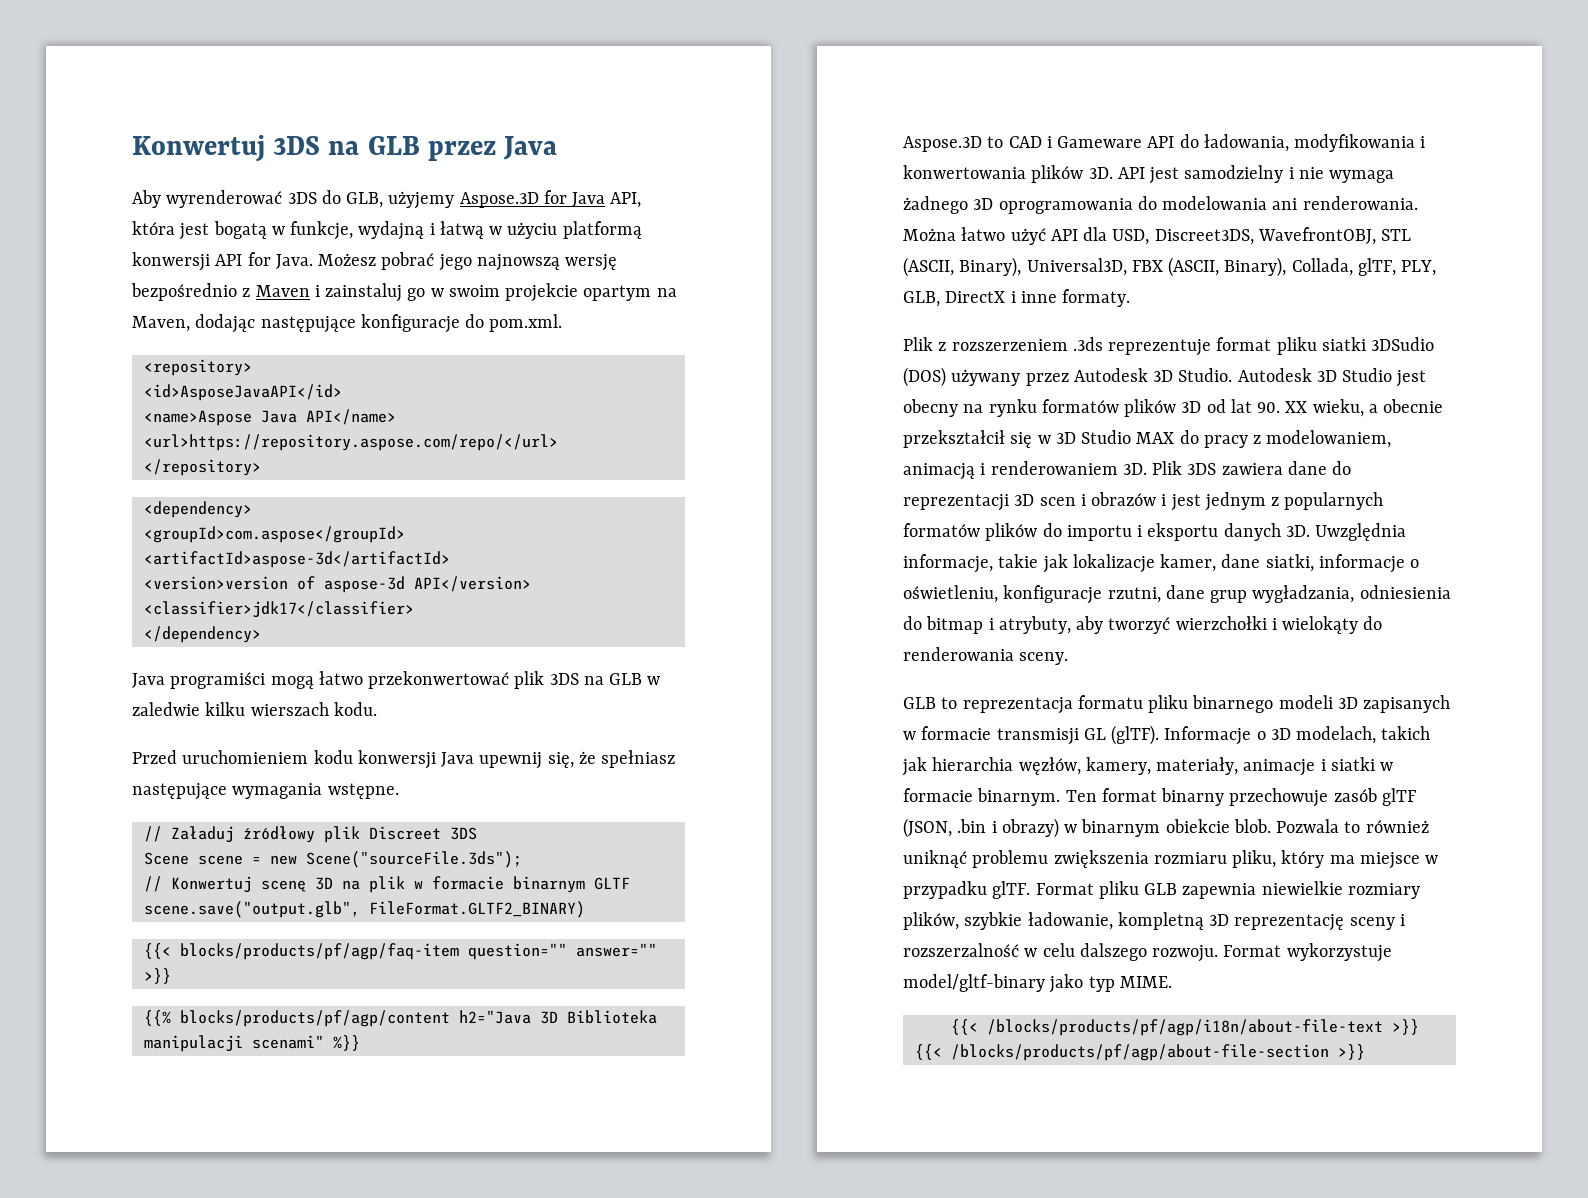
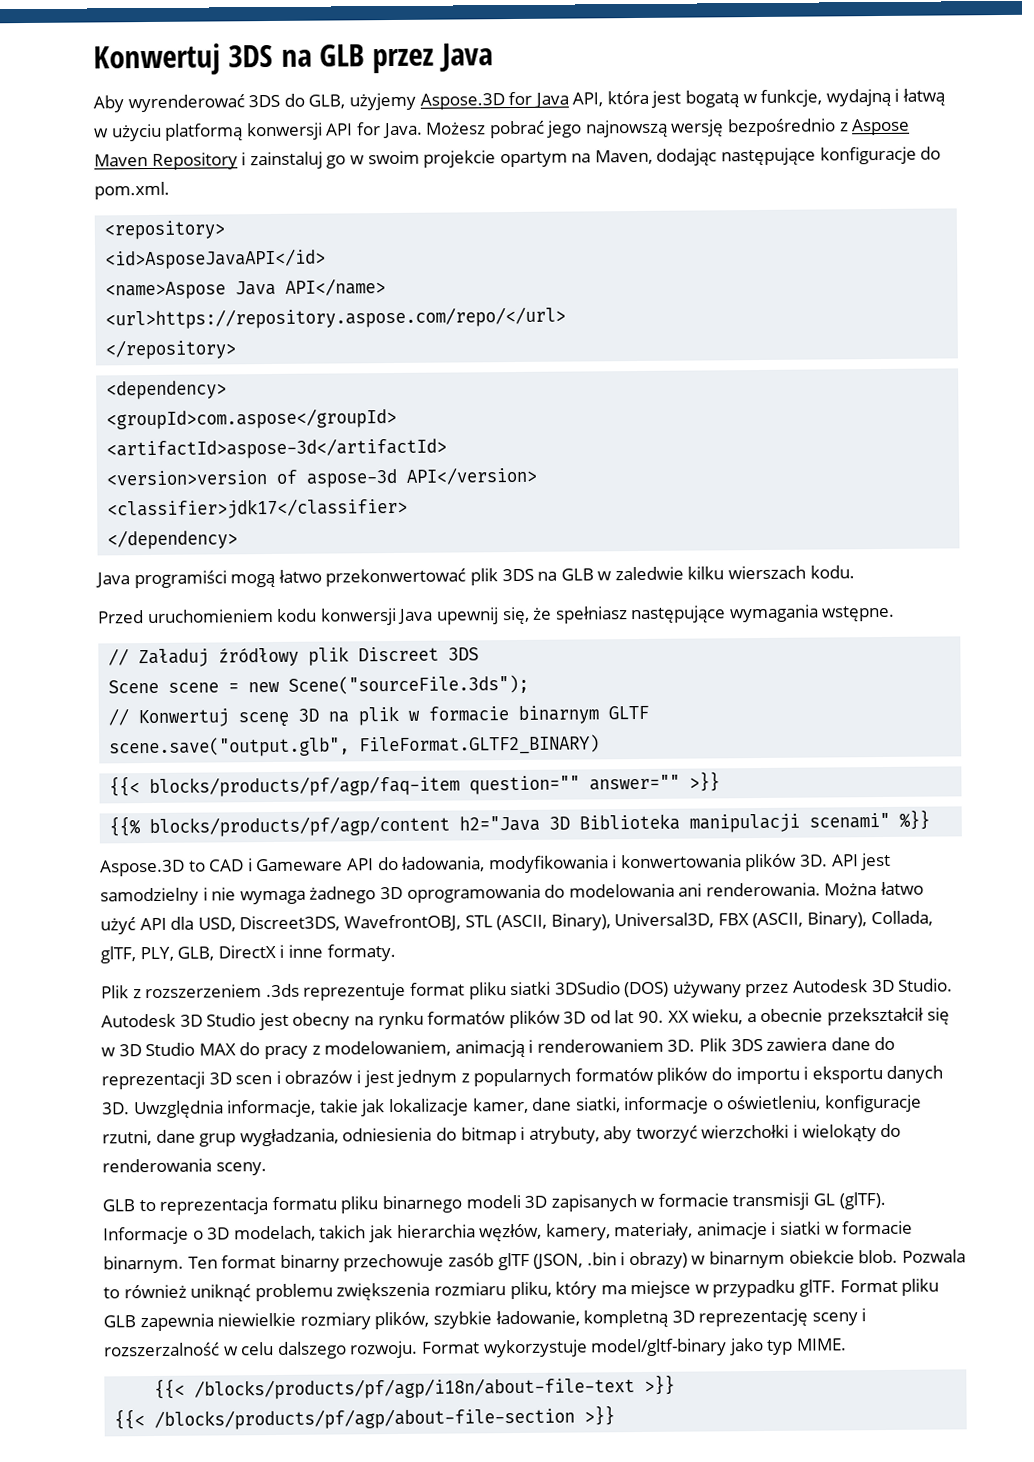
[255,285,310,297] Maven -> [851,118,911,136] [94,152,238,170] Aspose Maven Repository

